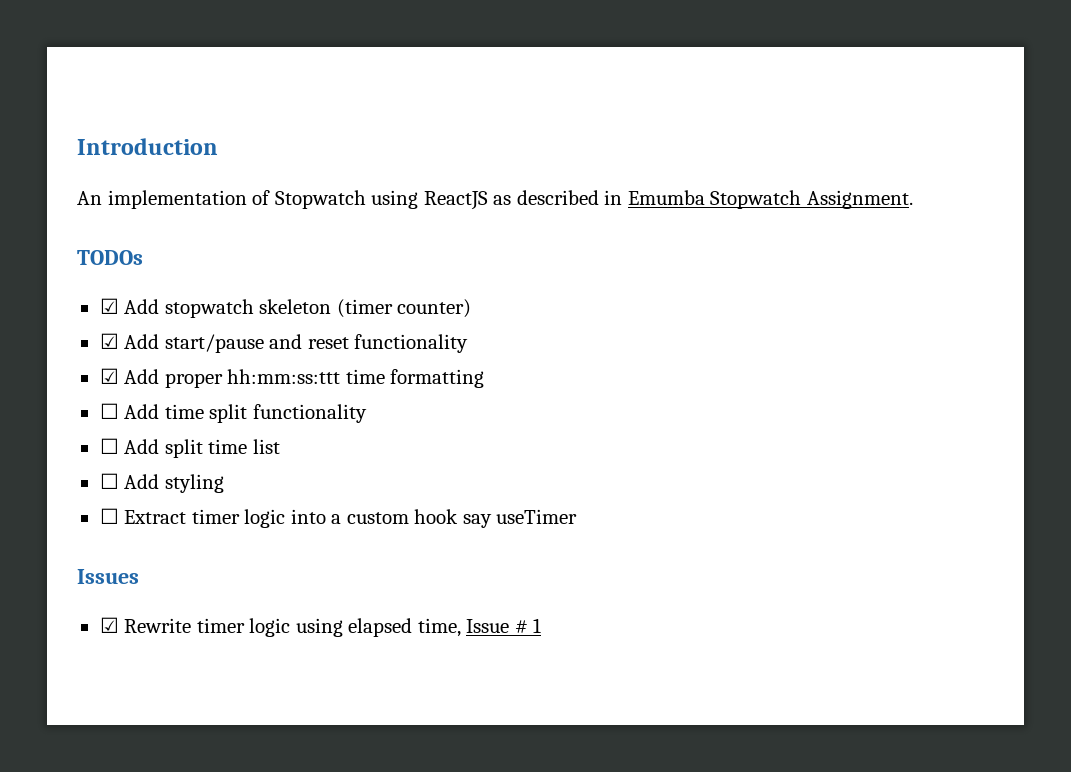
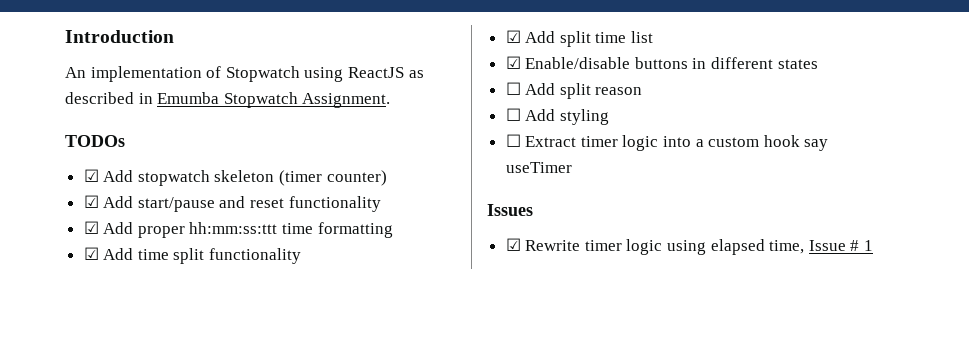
[99,403,119,419] ☐ -> [83,247,99,260] ☑
[99,438,119,454] ☐ -> [505,30,521,43] ☑
(280, 446) none -> [505,56,818,69] [505,82,643,99] // ☑ Enable/disable buttons in different states // ☐ Add split reason

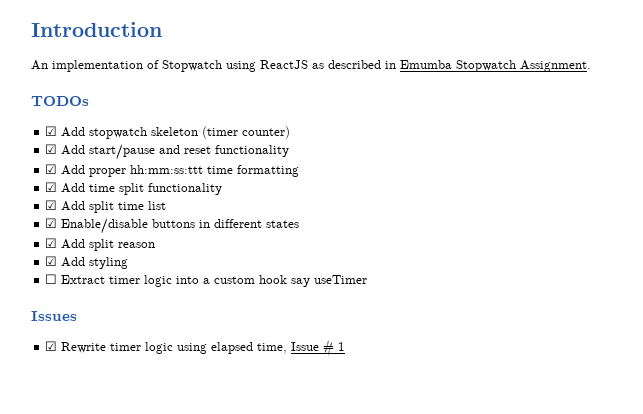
[505,82,521,95] ☐ -> [45,238,58,248] ☑
[505,108,521,121] ☐ -> [45,256,58,266] ☑

